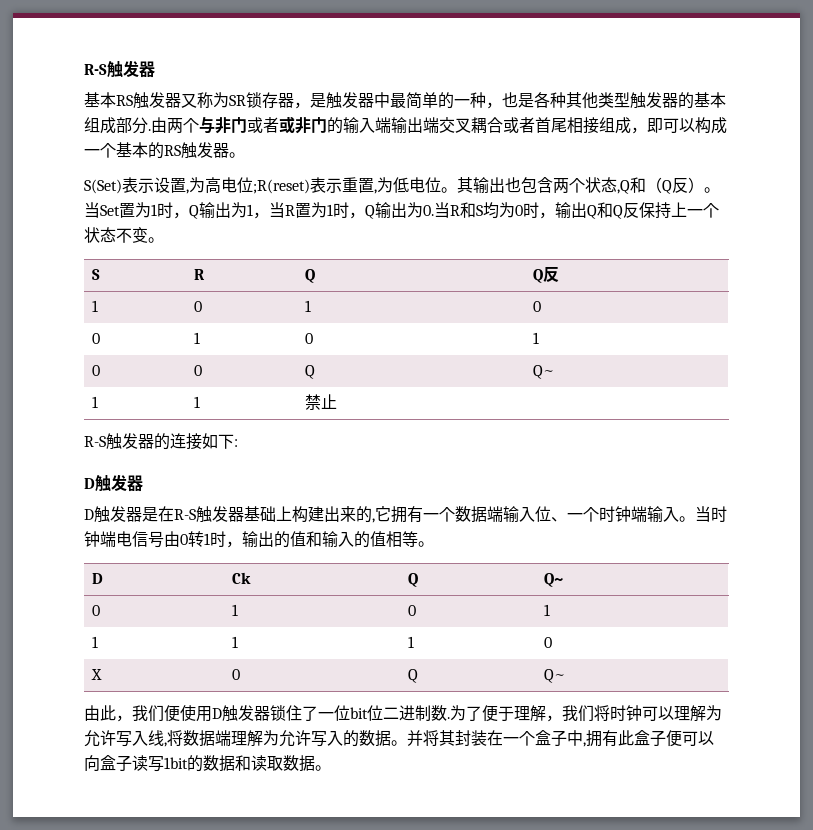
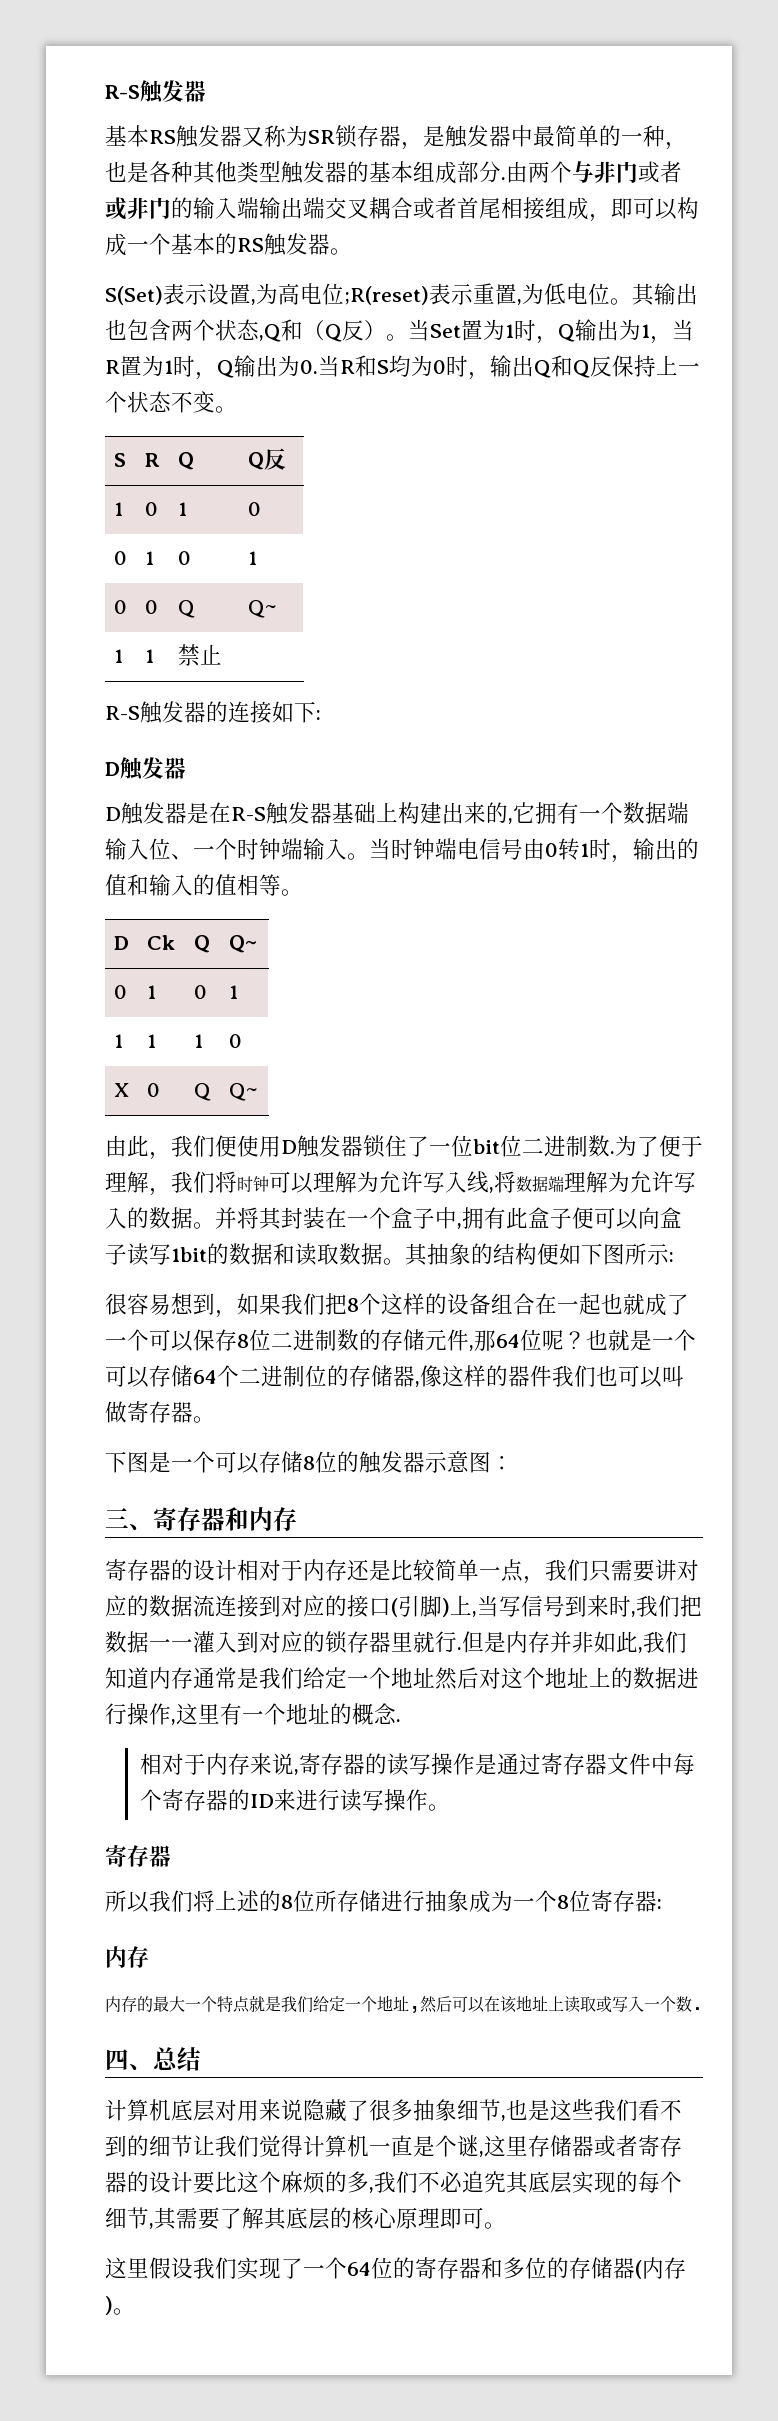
(331, 768) none -> [405,1243,674,1266] [105,1293,689,1318] [105,1329,696,1352] [105,1365,684,1388] [105,1401,215,1423] [105,1451,513,1474] [105,1507,297,1531] [105,1559,699,1584] [105,1595,702,1617] [105,1631,687,1654] [105,1667,699,1690] [105,1703,401,1725] [139,1753,695,1776] [139,1789,450,1812] [105,1845,171,1867] [105,1890,662,1913] [105,1946,149,1968] [105,1995,703,2013] [105,2047,201,2071] [105,2099,682,2122] [105,2135,682,2157] [105,2171,682,2194] [105,2207,506,2230] [105,2257,686,2280] [105,2296,135,2315] 其抽象的结构便如下图所示: // 很容易想到，如果我们把8个这样的设备组合在一起也就成了一个可以保存8位二进制数的存储元件,那64位呢？也就是一个可以存储64个二进制位的存储器,像这样的器件我们也可以叫做寄存器。 // 下图是一个可以存储8位的触发器示意图： // 三、寄存器和内存 // 寄存器的设计相对于内存还是比较简单一点，我们只需要讲对应的数据流连接到对应的接口(引脚)上,当写信号到来时,我们把数据一一灌入到对应的锁存器里就行.但是内存并非如此,我们知道内存通常是我们给定一个地址然后对这个地址上的数据进行操作,这里有一个地址的概念. // 相对于内存来说,寄存器的读写操作是通过寄存器文件中每个寄存器的ID来进行读写操作。 // 寄存器 // 所以我们将上述的8位所存储进行抽象成为一个8位寄存器: // 内存 // 内存的最大一个特点就是我们给定一个地址,然后可以在该地址上读取或写入一个数. // 四、总结 // 计算机底层对用来说隐藏了很多抽象细节,也是这些我们看不到的细节让我们觉得计算机一直是个谜,这里存储器或者寄存器的设计要比这个麻烦的多,我们不必追究其底层实现的每个细节,其需要了解其底层的核心原理即可。 // 这里假设我们实现了一个64位的寄存器和多位的存储器(内存)。

